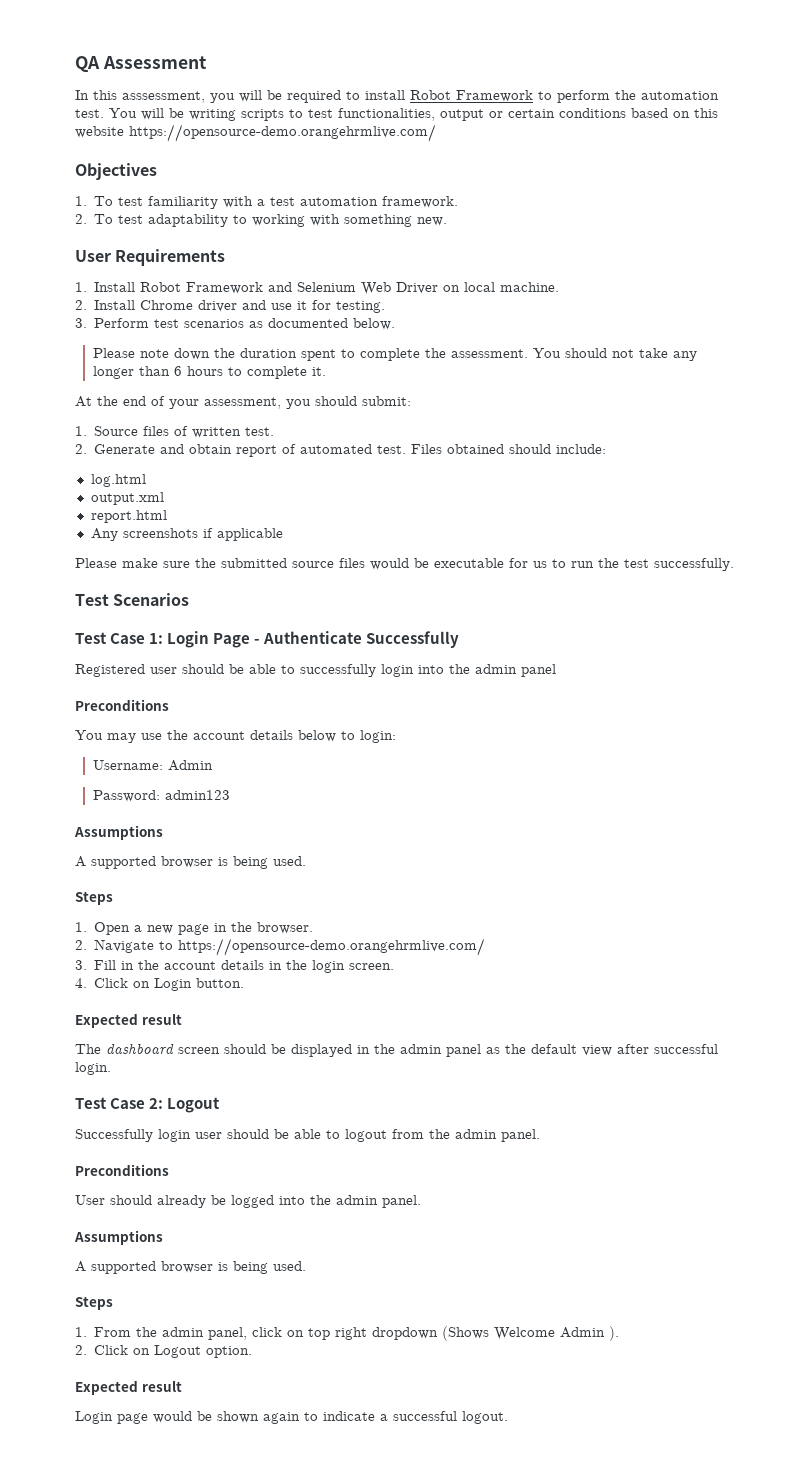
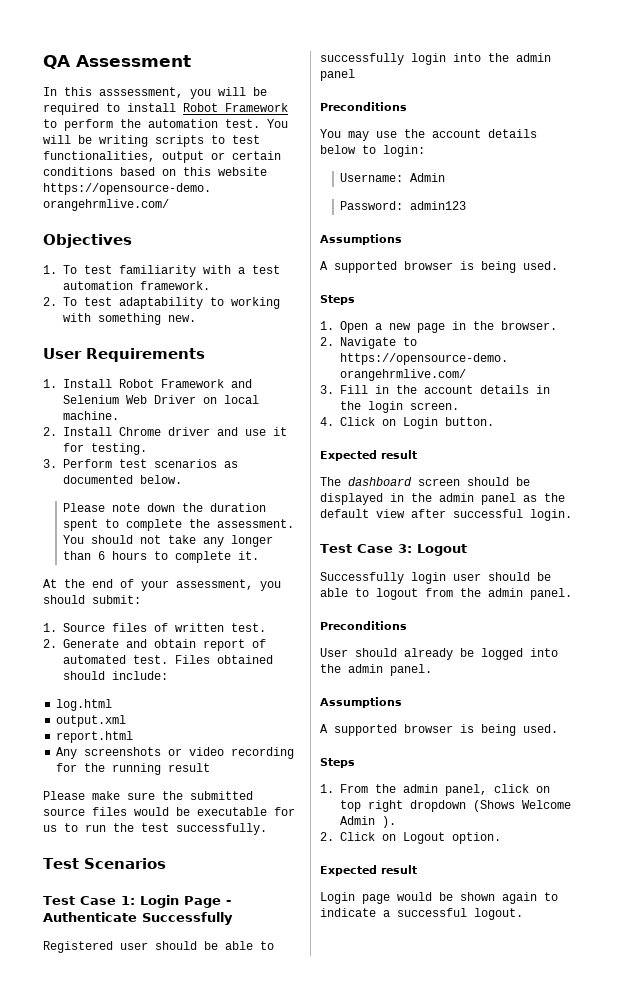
[202,528,283,541] if applicable -> [168,747,295,759] [56,763,211,775] or video recording for the running result
[149,1098,164,1109] 2: -> [397,544,412,553] 3:

